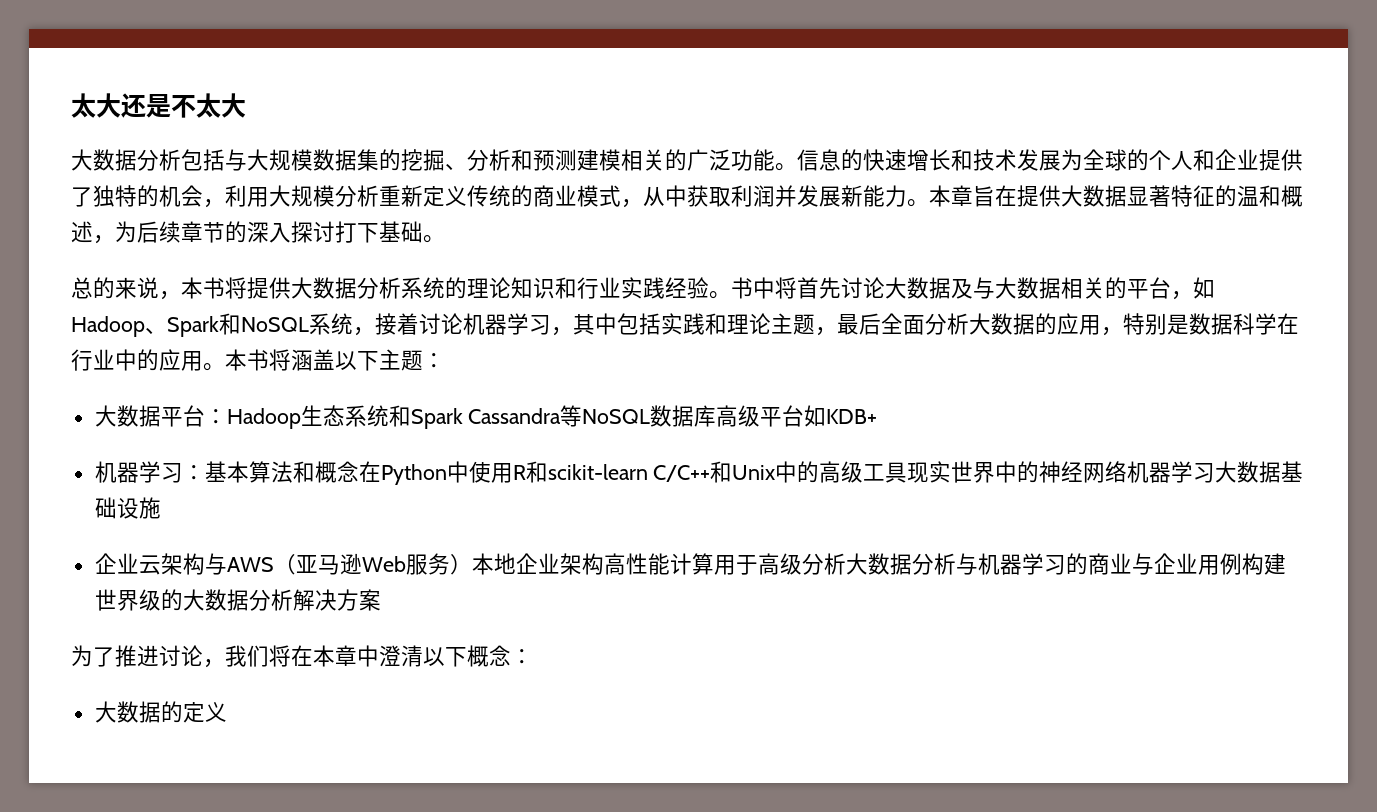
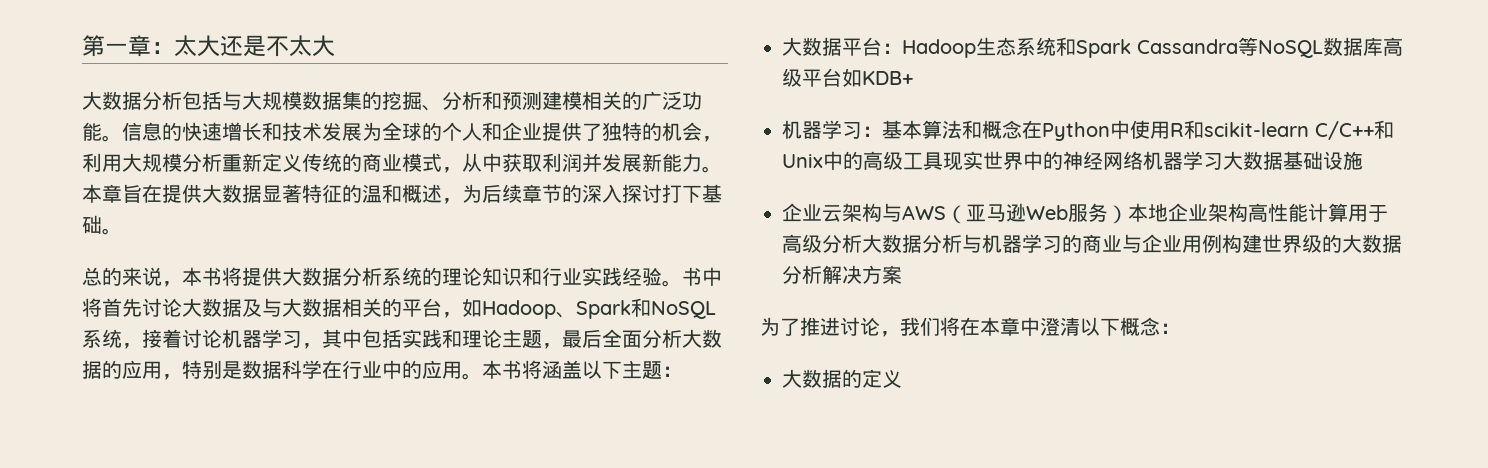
(71, 105) none -> [82,35,174,57] 第一章：

